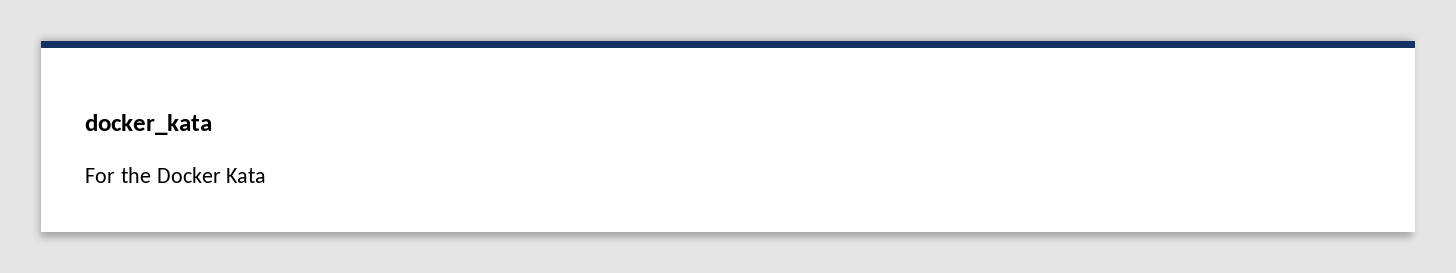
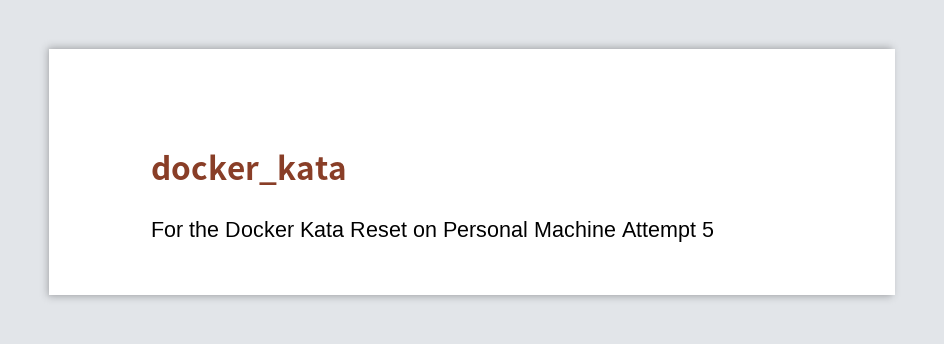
(267, 175) none -> [350,221,714,242] Reset on Personal Machine Attempt 5

